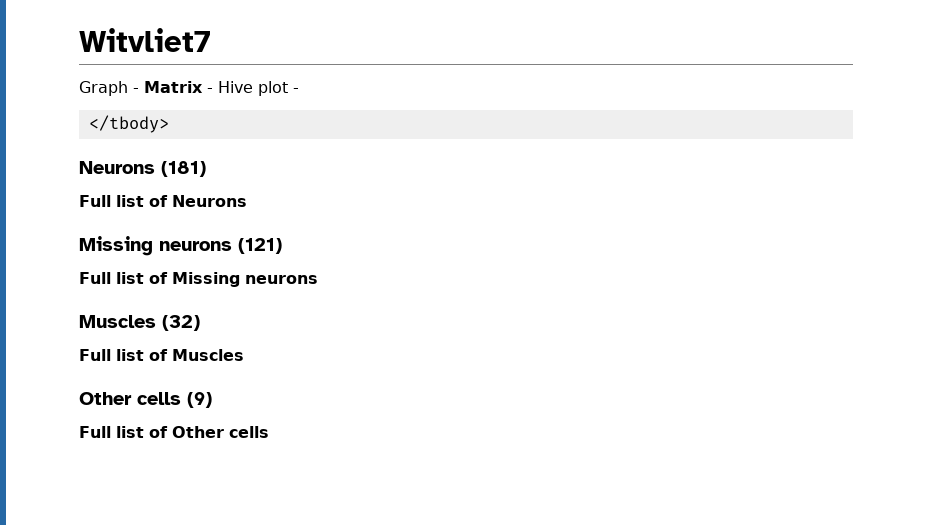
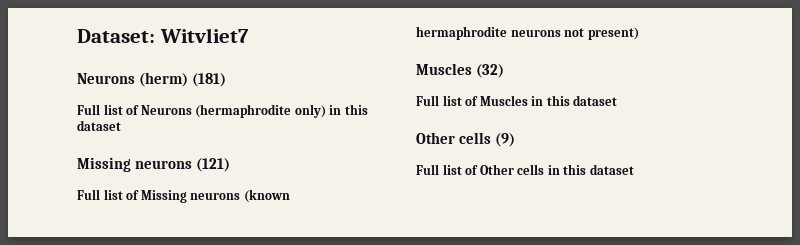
(79, 40) none -> [77,29,155,43] Dataset:
[79,81,299,96] [88,115,169,133] [79,161,155,174] // Graph - Matrix - Hive plot - // </tbody> // Neurons -> [77,72,188,87] // Neurons (herm)
(247, 201) none -> [195,104,368,118] [77,120,121,131] (hermaphrodite only) in this dataset
(318, 279) none -> [243,189,290,203] [416,26,639,40] (known hermaphrodite neurons not present)
(244, 355) none -> [531,95,618,106] in this dataset
(269, 432) none -> [547,164,634,175] in this dataset

